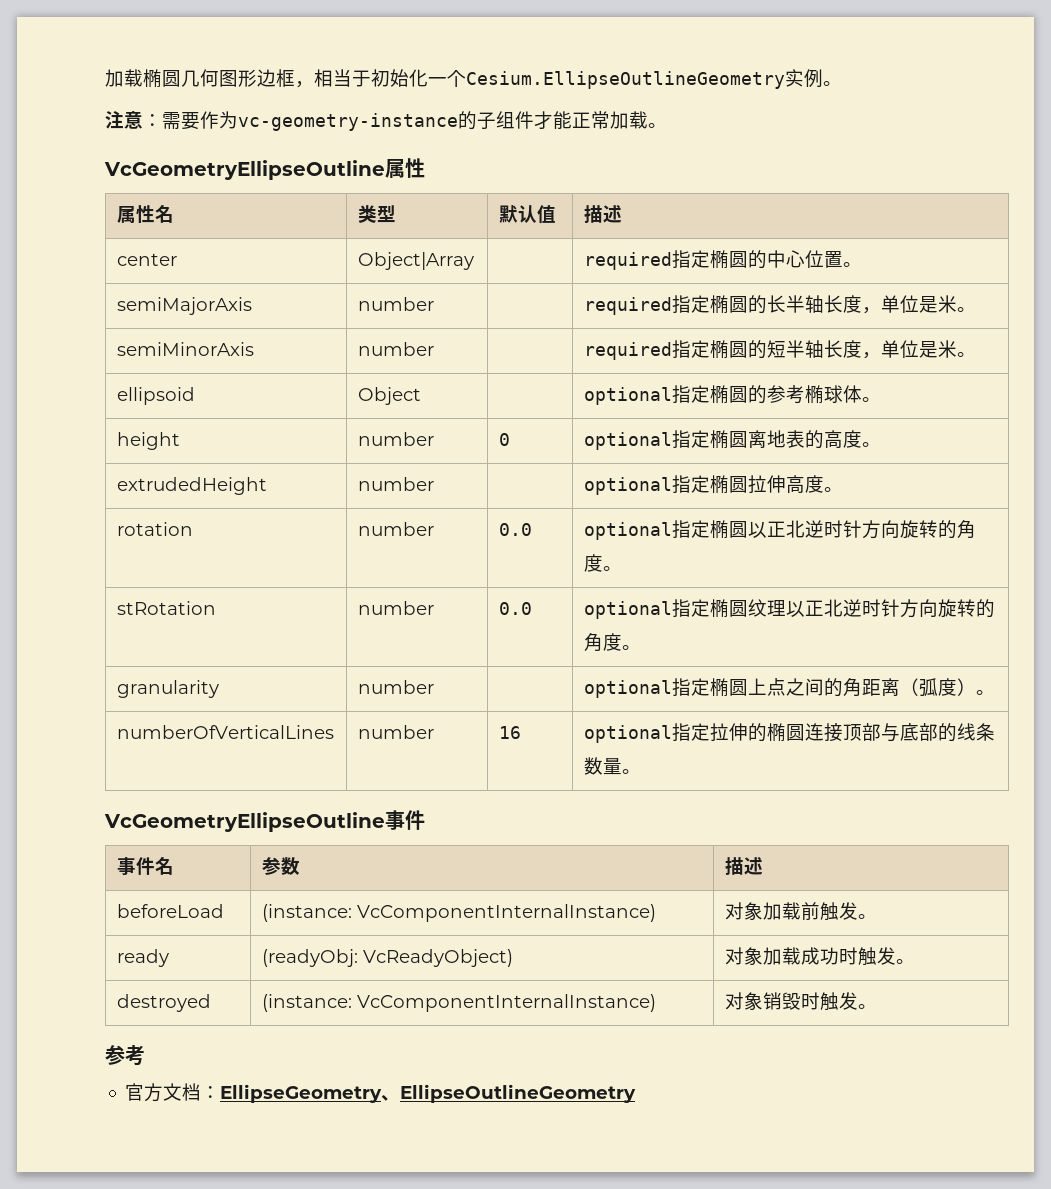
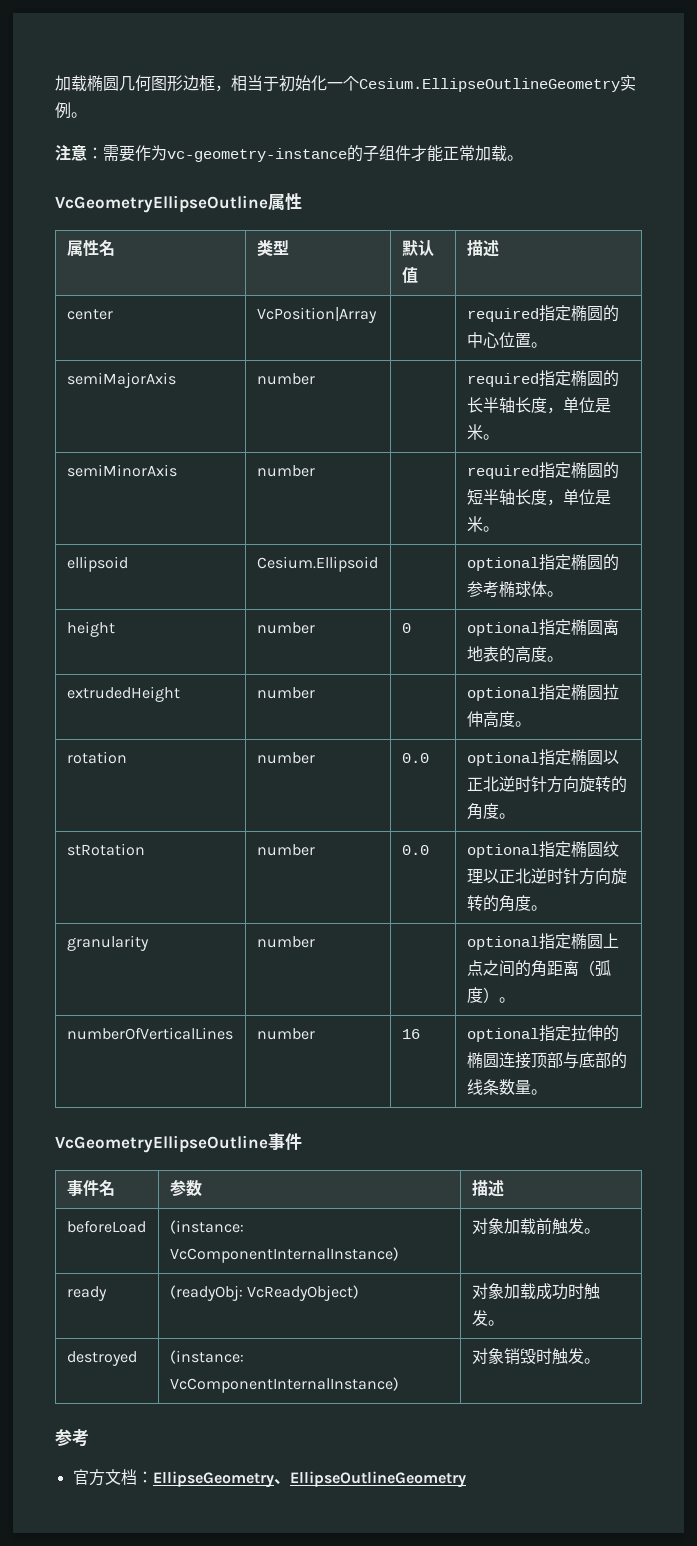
[357,252,474,270] Object|Array -> [256,307,377,323] VcPosition|Array
[357,387,421,405] Object -> [256,556,378,572] Cesium.Ellipsoid

